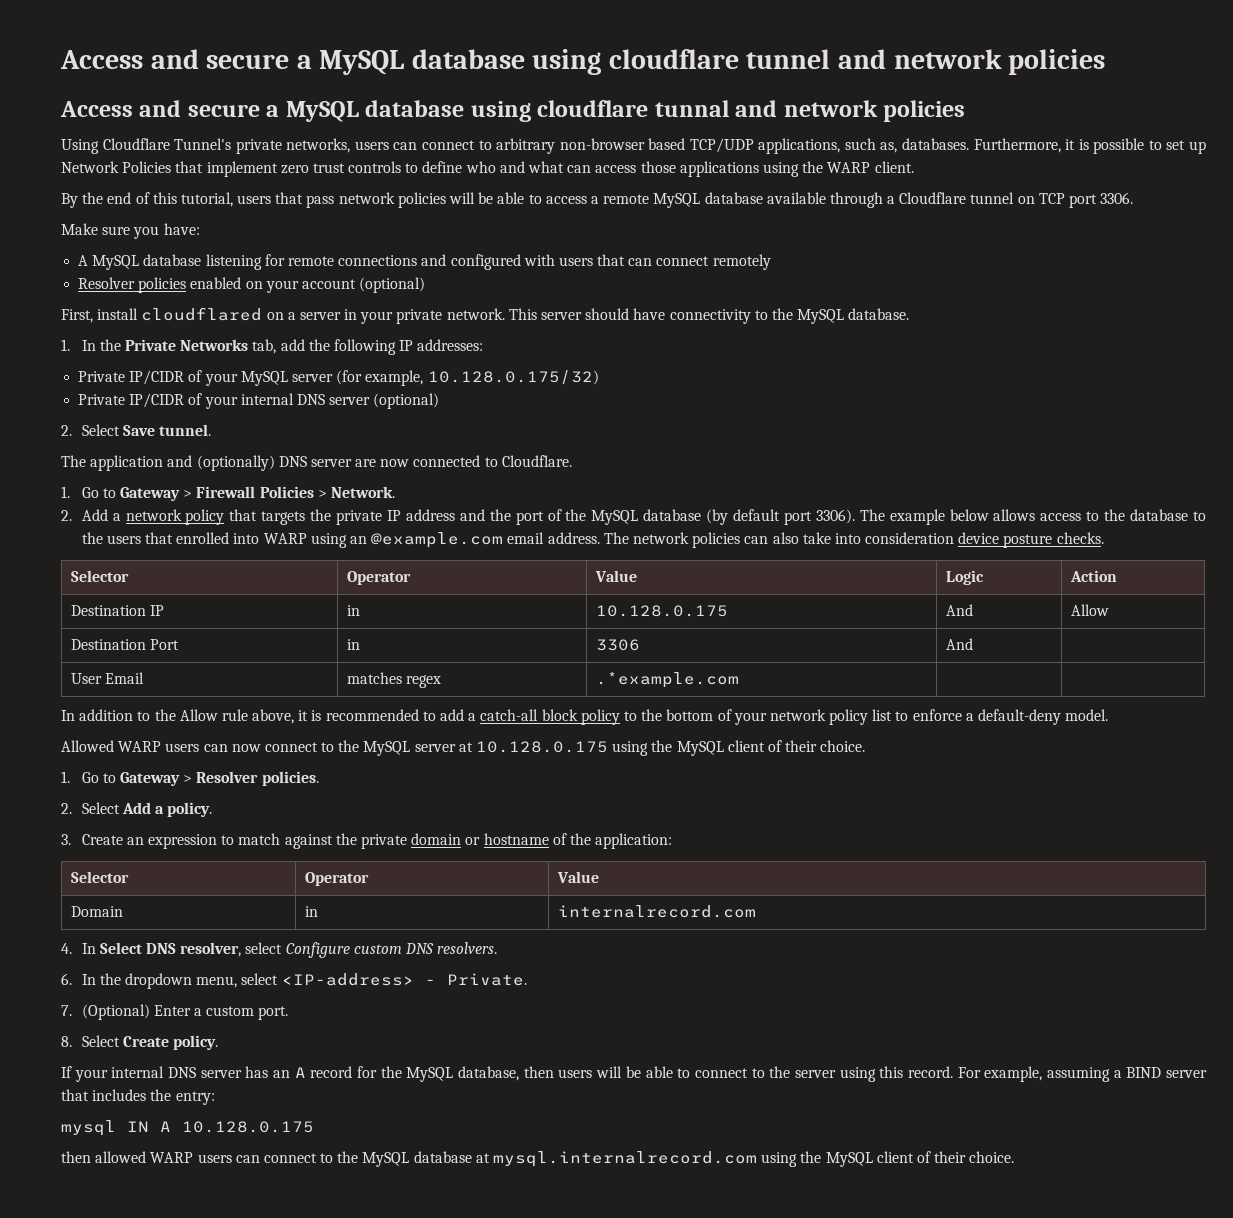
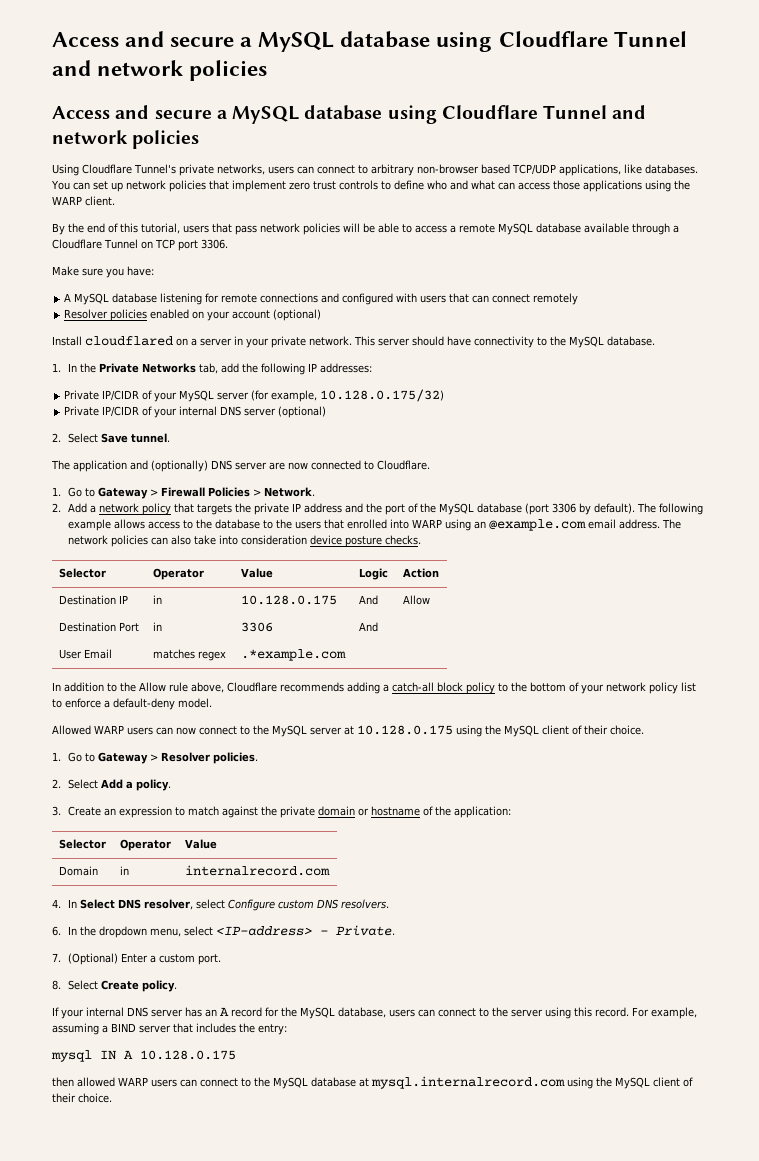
[60,49,831,75] Access and secure a MySQL database using cloudflare tunnel -> [52,31,687,52] Access and secure a MySQL database using Cloudflare Tunnel
[537,100,729,117] cloudflare tunnal -> [441,105,608,119] Cloudflare Tunnel
[844,138,1206,154] [61,161,172,173] such as, databases. Furthermore, it is possible to set up Network Policies -> [623,164,698,174] [51,180,206,192] like databases. You can set up network policies
[970,192,1015,204] tunnel -> [104,239,138,249] Tunnel
[61,308,139,323] First, install -> [52,336,82,346] Install
[706,509,989,525] (by default port 3306). The example below -> [525,503,704,515] [68,519,112,531] (port 3306 by default). The following example
[298,709,465,721] it is recommended to add -> [227,682,380,694] Cloudflare recommends adding
[523,1066,691,1078] then users will be able to -> [389,1009,435,1017] users can

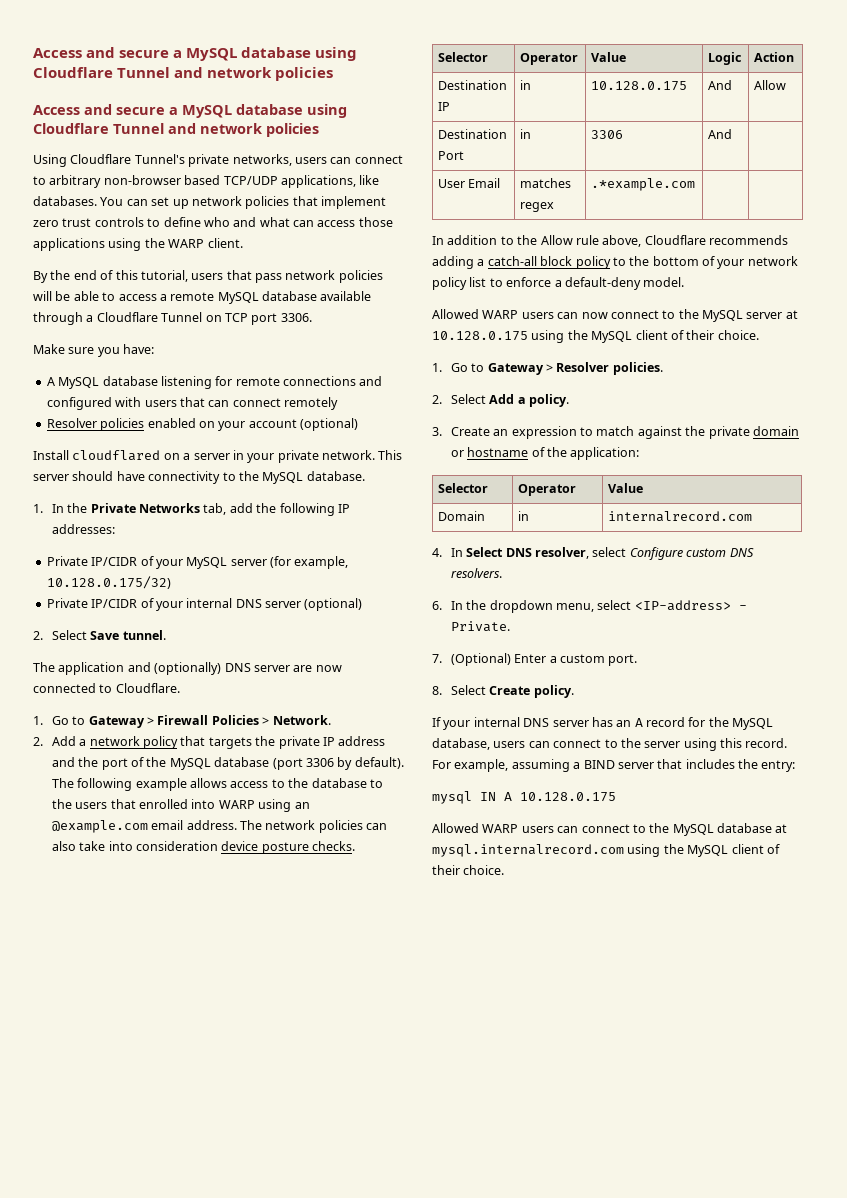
[52,1077,115,1087] then allowed -> [432,823,479,833] Allowed

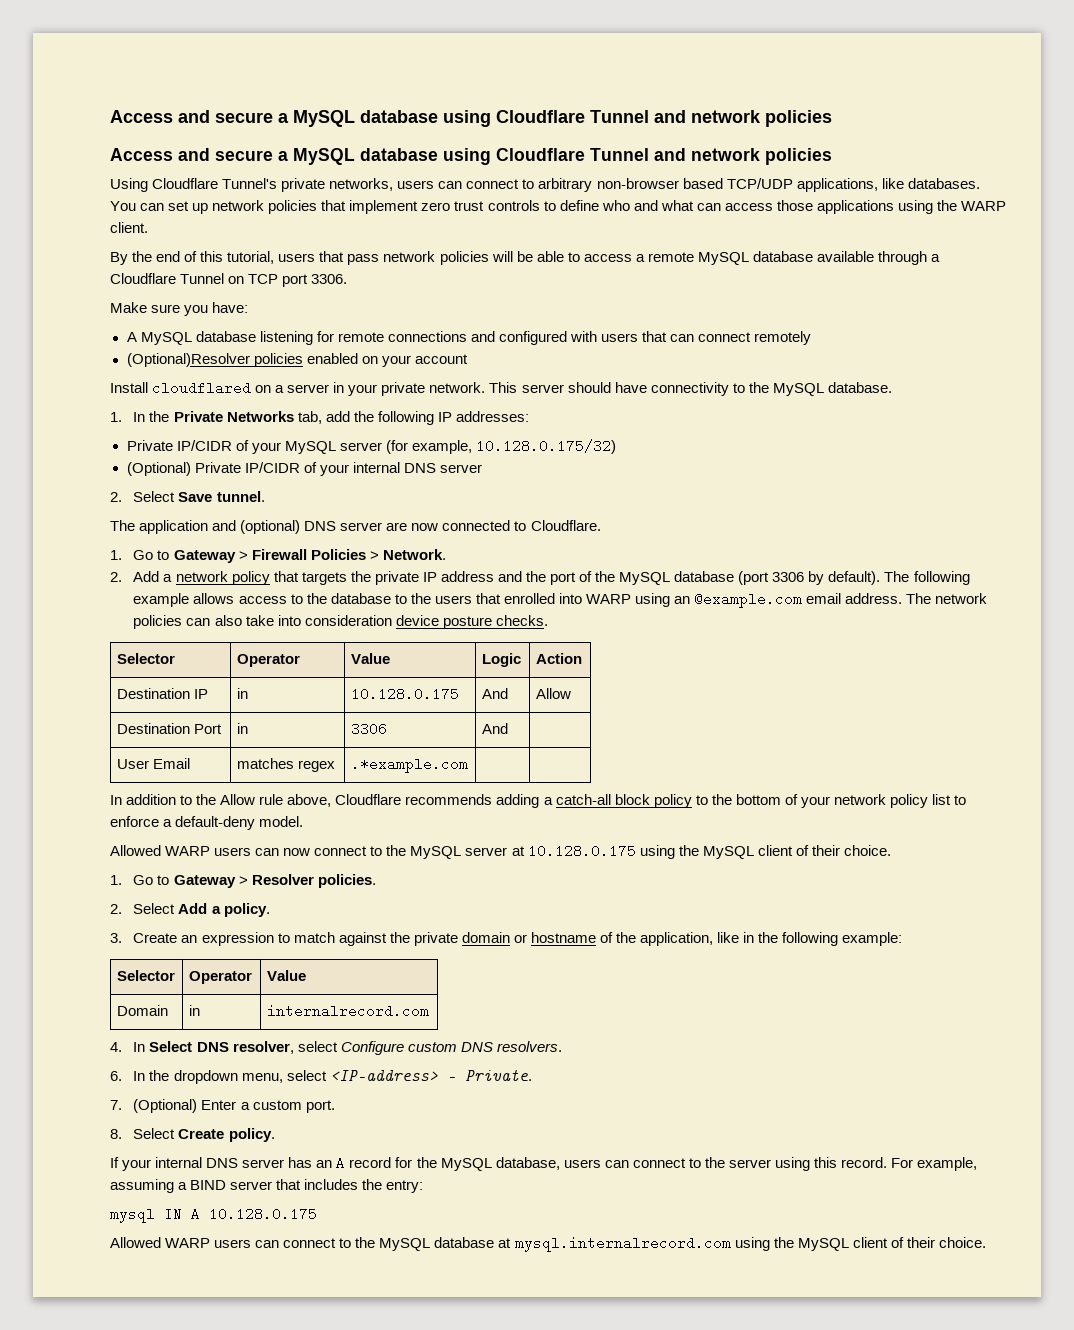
[46,418,97,428] Resolver -> [126,353,250,367] (Optional)Resolver
[300,418,358,431] (optional) -> (468, 359) none
(171, 582) none -> [126,462,191,476] (Optional)
[304,598,363,611] (optional) -> (482, 468) none
[154,662,222,675] (optionally) -> [240,520,301,534] (optional)
[570,447,640,460] application: -> [640,932,903,946] application, like in the following example:

